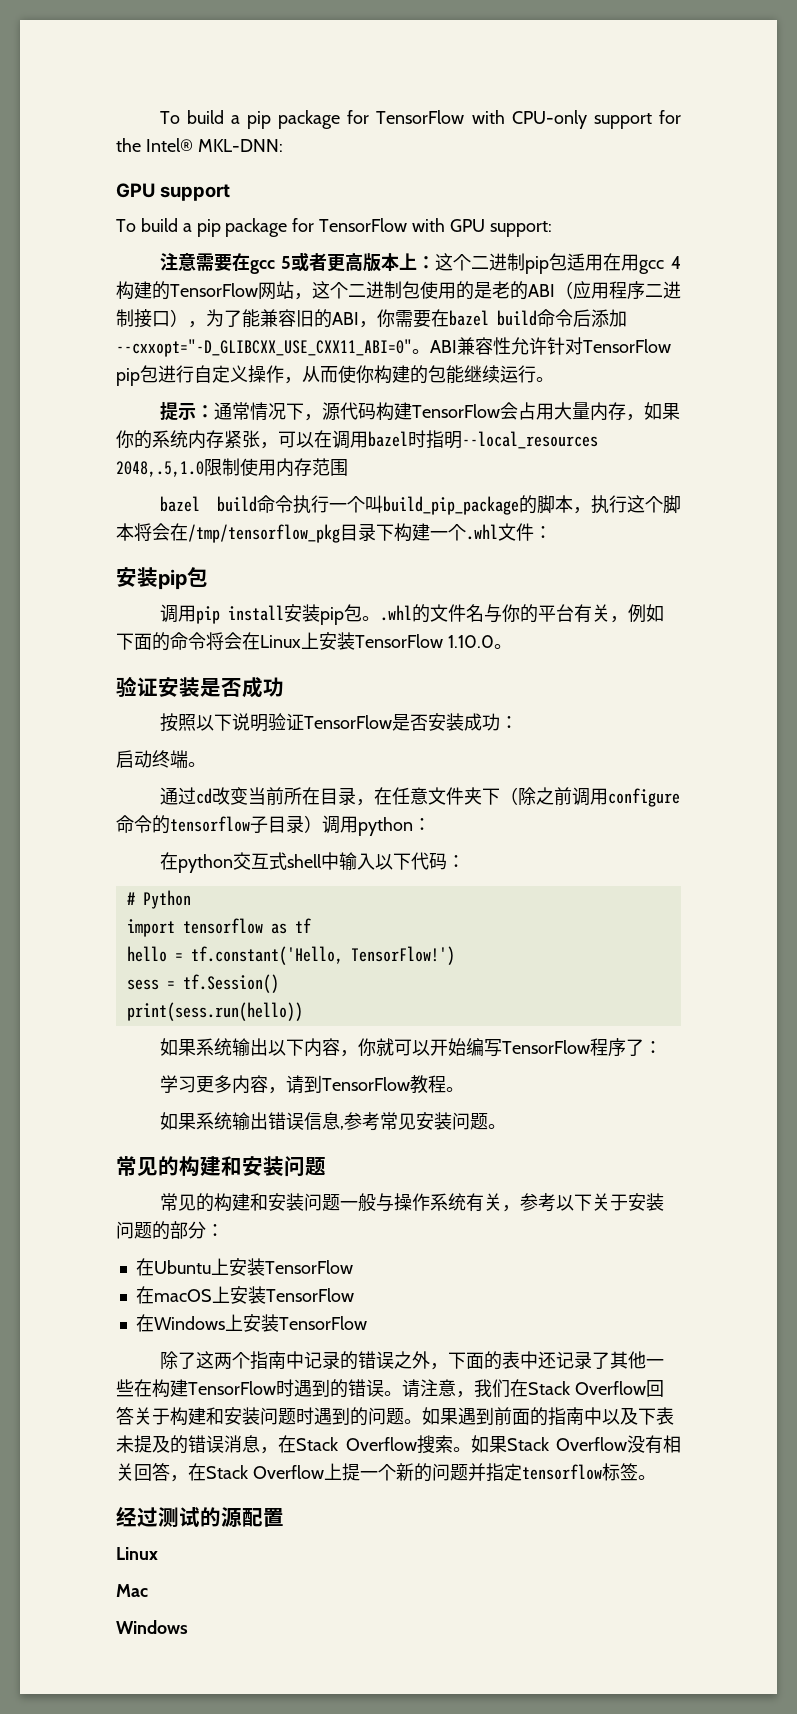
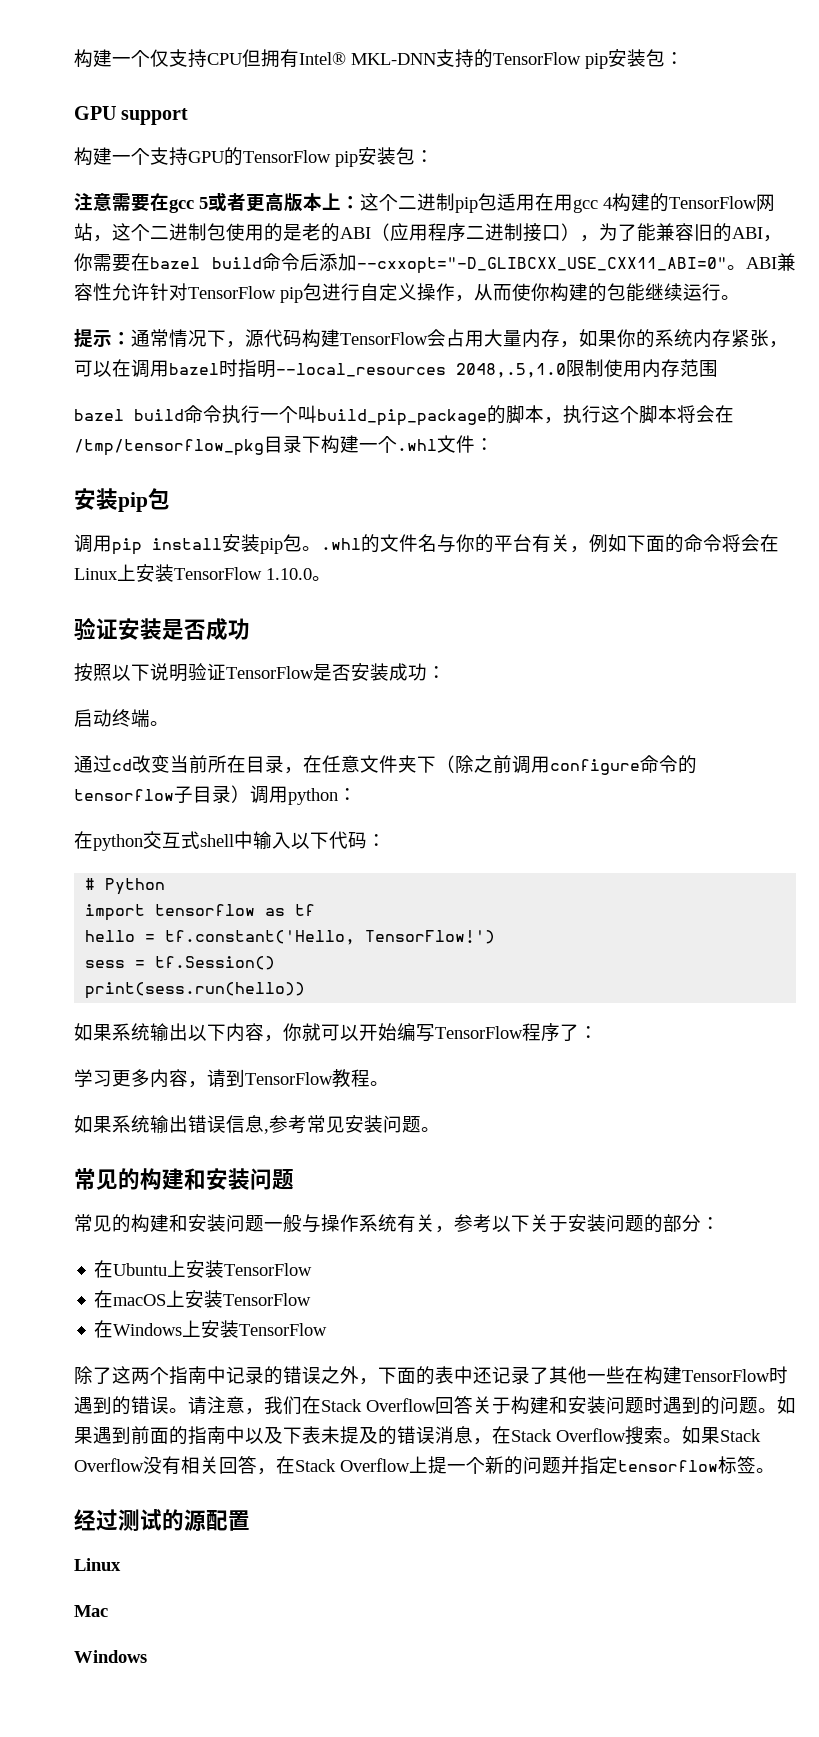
[159,110,681,129] [116,138,283,152] [116,183,231,201] [116,218,552,237] To build a pip package for TensorFlow with CPU-only support for the Intel® MKL-DNN: // GPU support // To build a pip package for TensorFlow with GPU support: -> [74,49,684,69] [74,106,189,125] [74,147,434,167] 构建一个仅支持CPU但拥有Intel® MKL-DNN支持的TensorFlow pip安装包： // GPU support // 构建一个支持GPU的TensorFlow pip安装包：

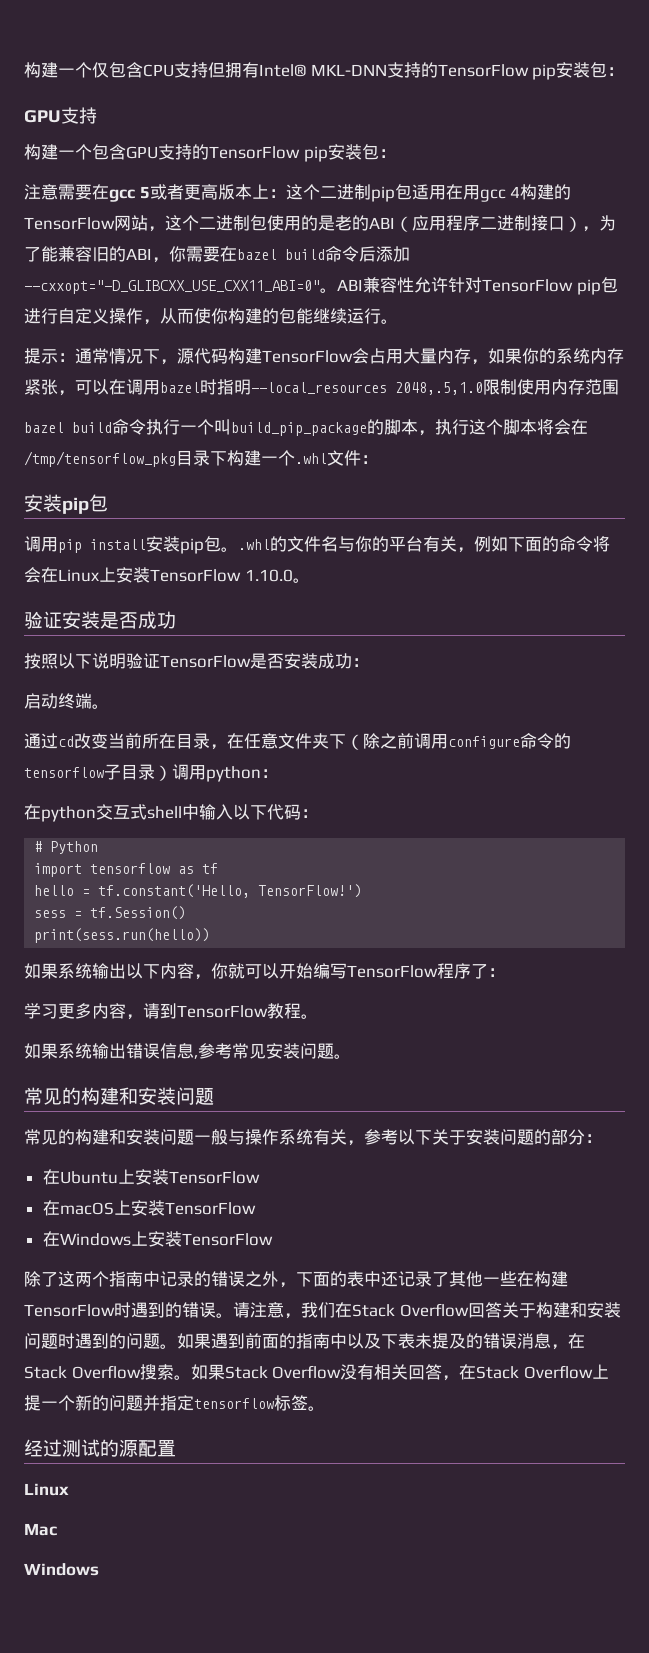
[169,49,242,68] 支持CPU -> [109,62,208,78] 包含CPU支持
[121,108,189,125] [74,147,224,166] support // 构建一个支持GPU -> [61,107,97,124] [24,144,192,160] 支持 // 构建一个包含GPU支持

